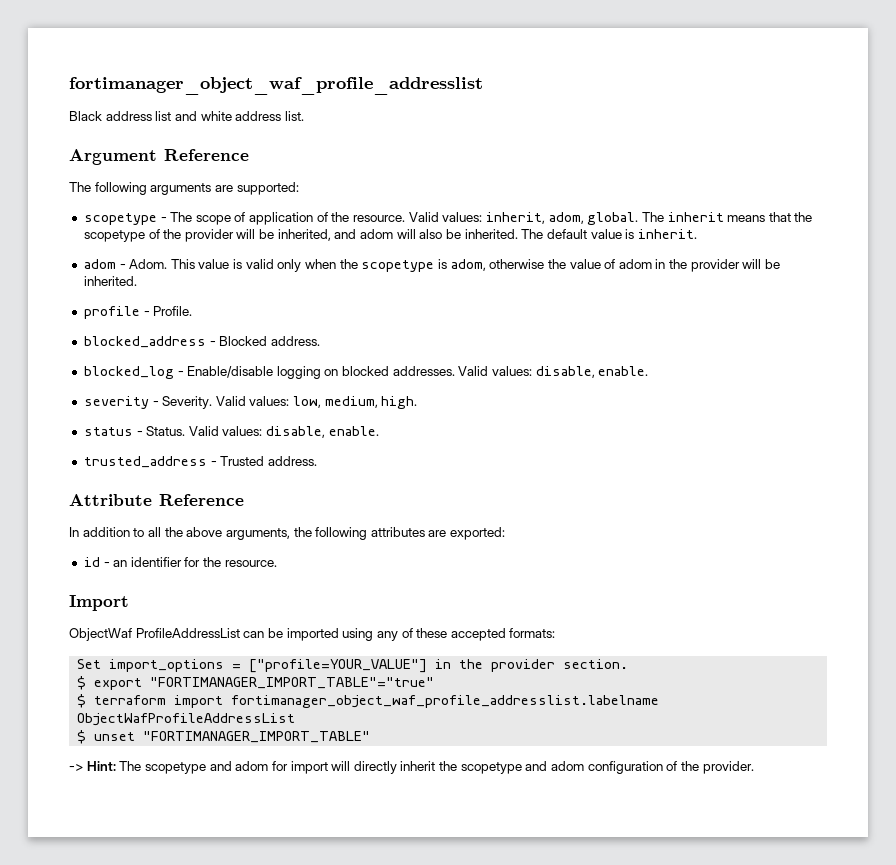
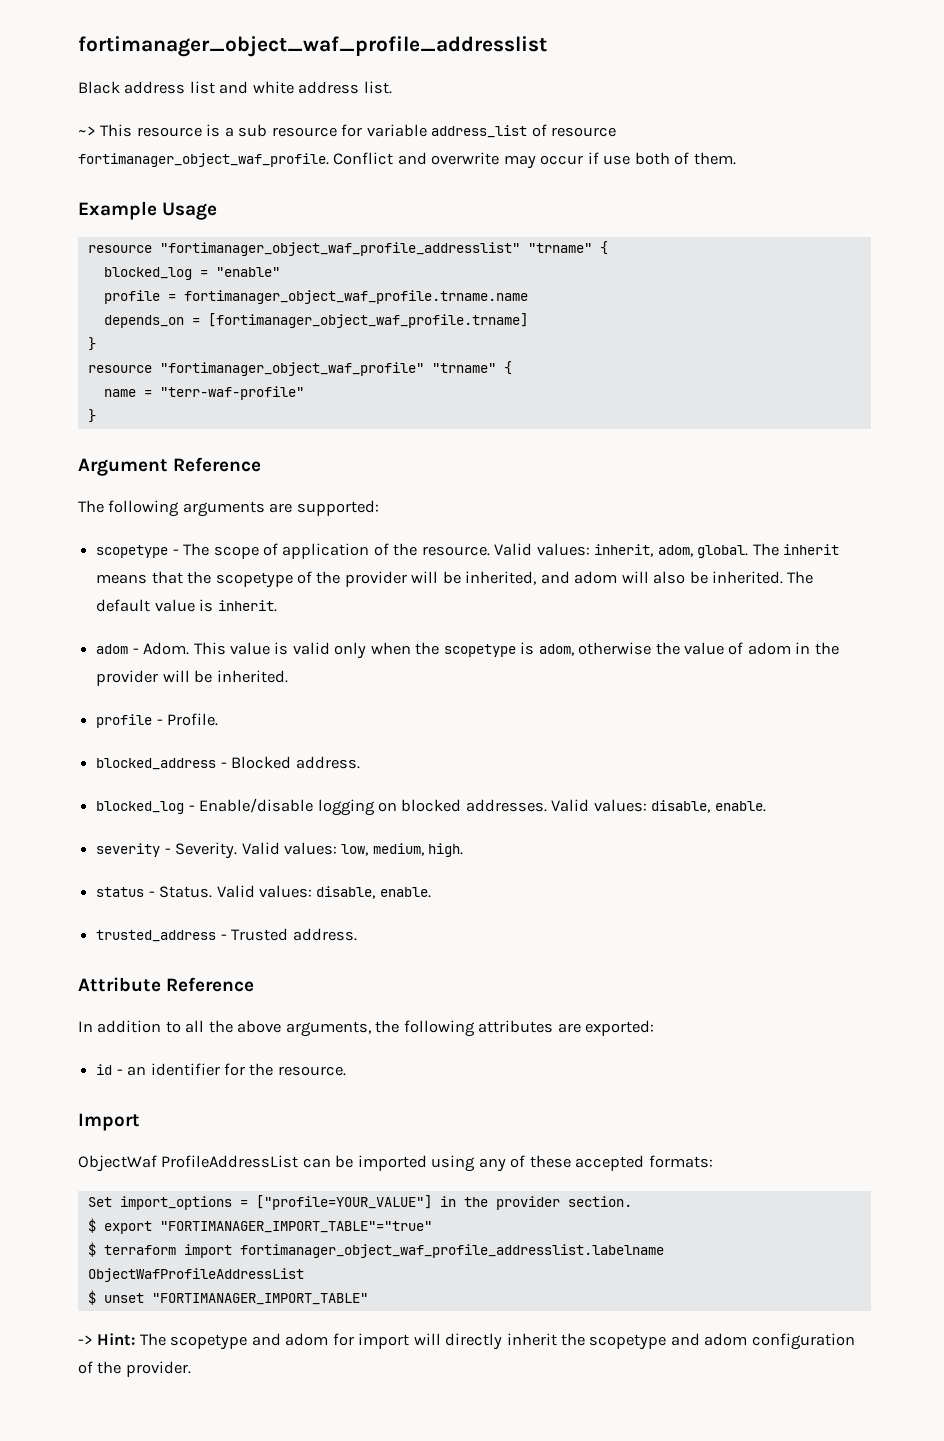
(304, 116) none -> [78,124,617,138] [78,152,736,169] [78,201,218,220] [87,241,608,256] [103,267,280,280] [103,290,528,304] [103,313,528,328] [87,337,96,351] [87,361,512,376] [103,386,304,400] [87,409,96,423] // ~> This resource is a sub resource for variable address_list of resource fortimanager_object_waf_profile. Conflict and overwrite may occur if use both of them. // Example Usage // resource "fortimanager_object_waf_profile_addresslist" "trname" { // blocked_log = "enable" // profile = fortimanager_object_waf_profile.trname.name // depends_on = [fortimanager_object_waf_profile.trname] // } // resource "fortimanager_object_waf_profile" "trname" { // name = "terr-waf-profile" // }

